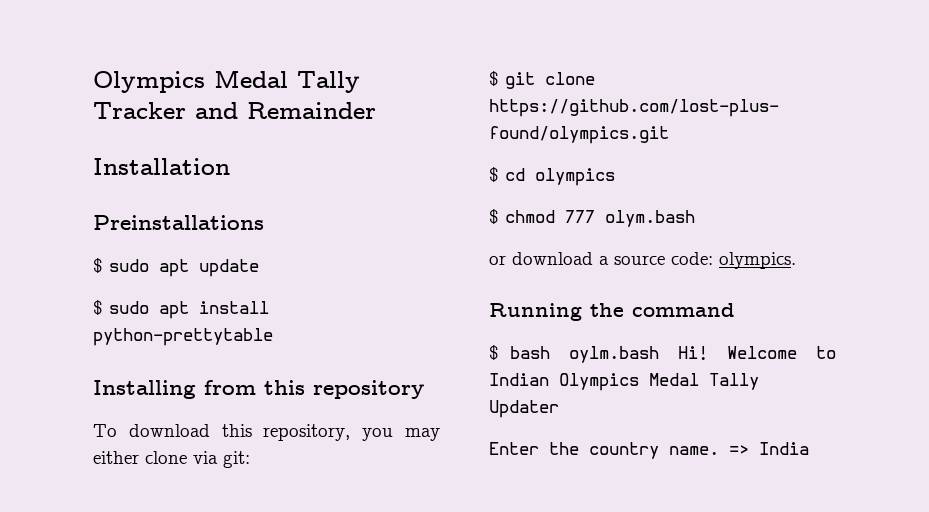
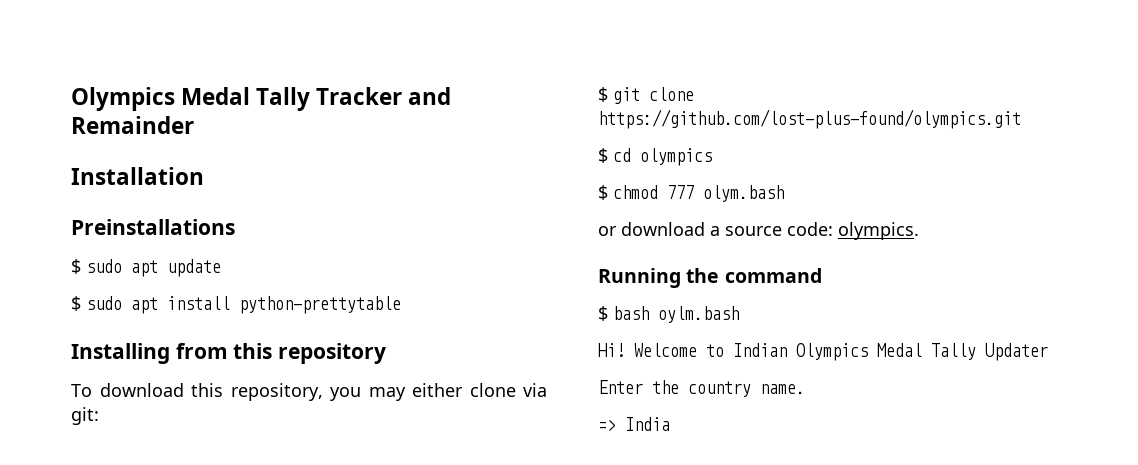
(660, 354) none -> (739, 314) //
(719, 450) none -> (805, 389) //

